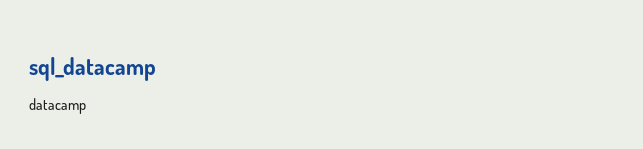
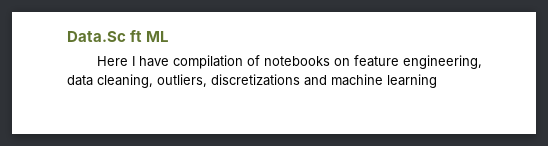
[29,57,156,81] [29,98,86,114] sql_datacamp // datacamp -> [67,30,169,42] [97,55,483,69] [67,74,437,88] Data.Sc ft ML // Here I have compilation of notebooks on feature engineering, data cleaning, outliers, discretizations and machine learning

